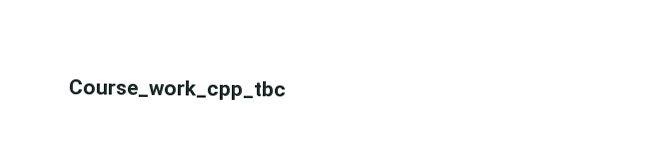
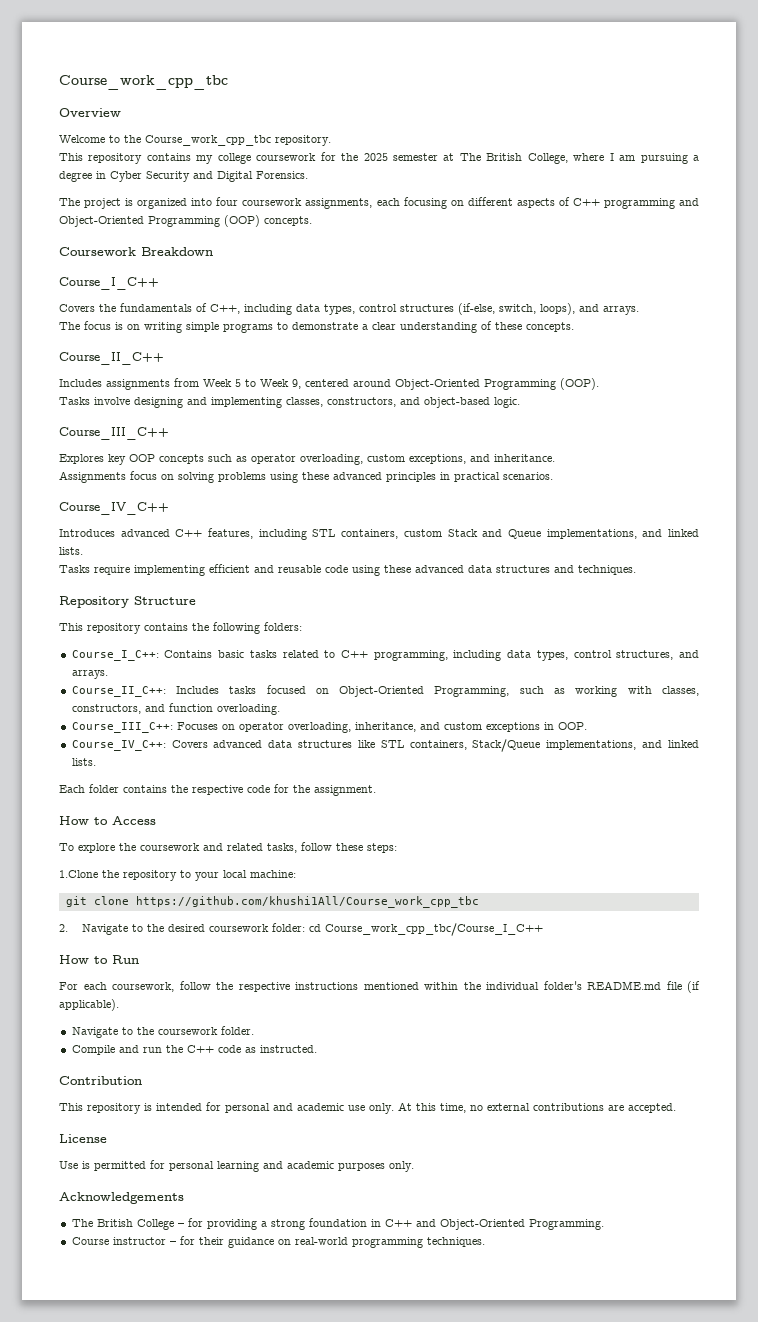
[68,79,286,101] Course_work_cpp_tbc -> [59,75,228,90] [59,108,121,117] [59,135,331,146] [59,152,700,164] [59,171,308,182] [59,197,699,209] [59,215,312,227] [59,247,213,256] [59,277,159,290] [59,303,639,315] [59,321,574,333] [59,352,164,365] [59,378,599,390] [59,397,520,408] [59,427,169,440] [59,454,555,465] [59,471,553,483] [59,502,169,515] [59,528,699,540] [59,547,83,555] [59,564,636,576] [59,596,196,608] [59,622,302,634] [71,650,699,661] [71,670,108,679] [71,685,699,697] [71,703,280,715] [71,722,587,733] [71,739,700,752] [71,758,96,766] [59,784,376,796] [59,816,156,825] [59,842,397,853] [59,870,296,881] [65,896,479,908] [59,923,543,936] [59,955,139,964] [59,981,700,993] [59,999,119,1011] [71,1026,254,1038] [71,1045,317,1055] [59,1076,142,1085] [59,1102,676,1114] [59,1134,107,1143] [59,1160,414,1172] [59,1192,184,1204] [71,1218,604,1230] [71,1236,485,1248] Course_work_cpp_tbc // Overview // Welcome to the Course_work_cpp_tbc repository. // This repository contains my college coursework for the 2025 semester at The British College, where I am pursuing a degree in Cyber Security and Digital Forensics. // The project is organized into four coursework assignments, each focusing on different aspects of C++ programming and Object-Oriented Programming (OOP) concepts. // Coursework Breakdown // Course_I_C++ // Covers the fundamentals of C++, including data types, control structures (if-else, switch, loops), and arrays. // The focus is on writing simple programs to demonstrate a clear understanding of these concepts. // Course_II_C++ // Includes assignments from Week 5 to Week 9, centered around Object-Oriented Programming (OOP). // Tasks involve designing and implementing classes, constructors, and object-based logic. // Course_III_C++ // Explores key OOP concepts such as operator overloading, custom exceptions, and inheritance. // Assignments focus on solving problems using these advanced principles in practical scenarios. // Course_IV_C++ // Introduces advanced C++ features, including STL containers, custom Stack and Queue implementations, and linked lists. // Tasks require implementing efficient and reusable code using these advanced data structures and techniques. // Repository Structure // This repository contains the following folders: // Course_I_C++: Contains basic tasks related to C++ programming, including data types, control structures, and arrays. // Course_II_C++: Includes tasks focused on Object-Oriented Programming, such as working with classes, constructors, and function overloading. // Course_III_C++: Focuses on operator overloading, inheritance, and custom exceptions in OOP. // Course_IV_C++: Covers advanced data structures like STL containers, Stack/Queue implementations, and linked lists. // Each folder contains the respective code for the assignment. // How to Access // To explore the coursework and related tasks, follow these steps: // 1.Clone the repository to your local machine: // git clone https://github.com/khushi1All/Course_work_cpp_tbc // 2. Navigate to the desired coursework folder: cd Course_work_cpp_tbc/Course_I_C++ // How to Run // For each coursework, follow the respective instructions mentioned within the individual folder's README.md file (if applicable). // Navigate to the coursework folder. // Compile and run the C++ code as instructed. // Contribution // This repository is intended for personal and academic use only. At this time, no external contributions are accepted. // License // Use is permitted for personal learning and academic purposes only. // Acknowledgements // The British College – for providing a strong foundation in C++ and Object-Oriented Programming. // Course instructor – for their guidance on real-world programming techniques.

